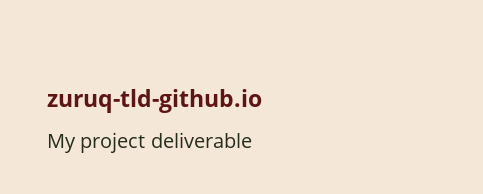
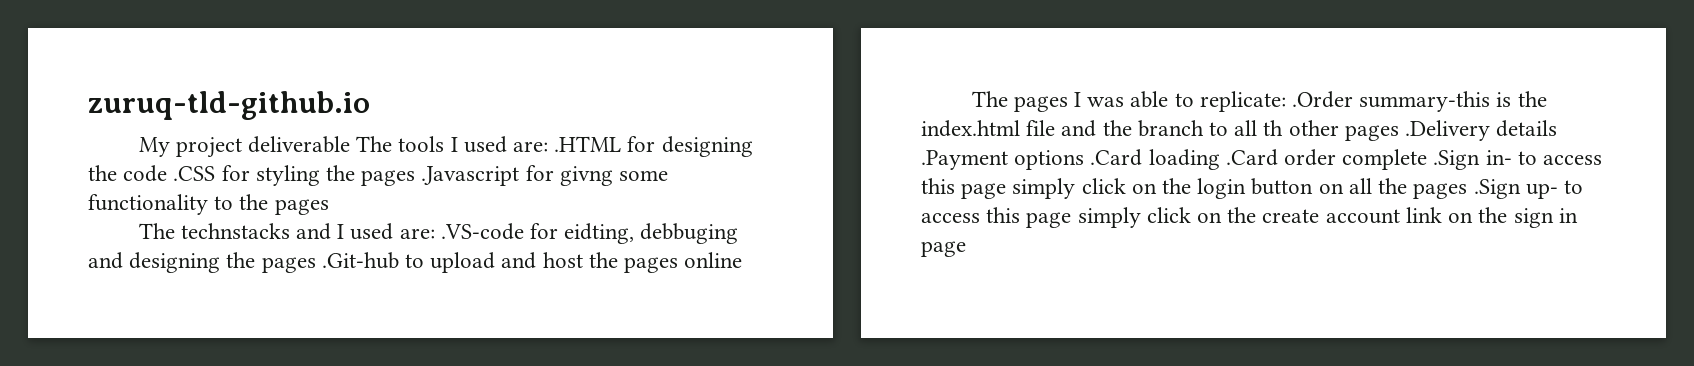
(252, 140) none -> [356,136,753,157] [88,165,669,186] [88,194,329,215] [138,223,739,244] [88,252,743,273] [971,91,1547,112] [921,120,1558,141] [921,149,1603,170] [921,178,1583,199] [921,207,1578,228] [921,241,966,257] The tools I used are: .HTML for designing the code .CSS for styling the pages .Javascript for givng some functionality to the pages // The technstacks and I used are: .VS-code for eidting, debbuging and designing the pages .Git-hub to upload and host the pages online // The pages I was able to replicate: .Order summary-this is the index.html file and the branch to all th other pages .Delivery details .Payment options .Card loading .Card order complete .Sign in- to access this page simply click on the login button on all the pages .Sign up- to access this page simply click on the create account link on the sign in page

